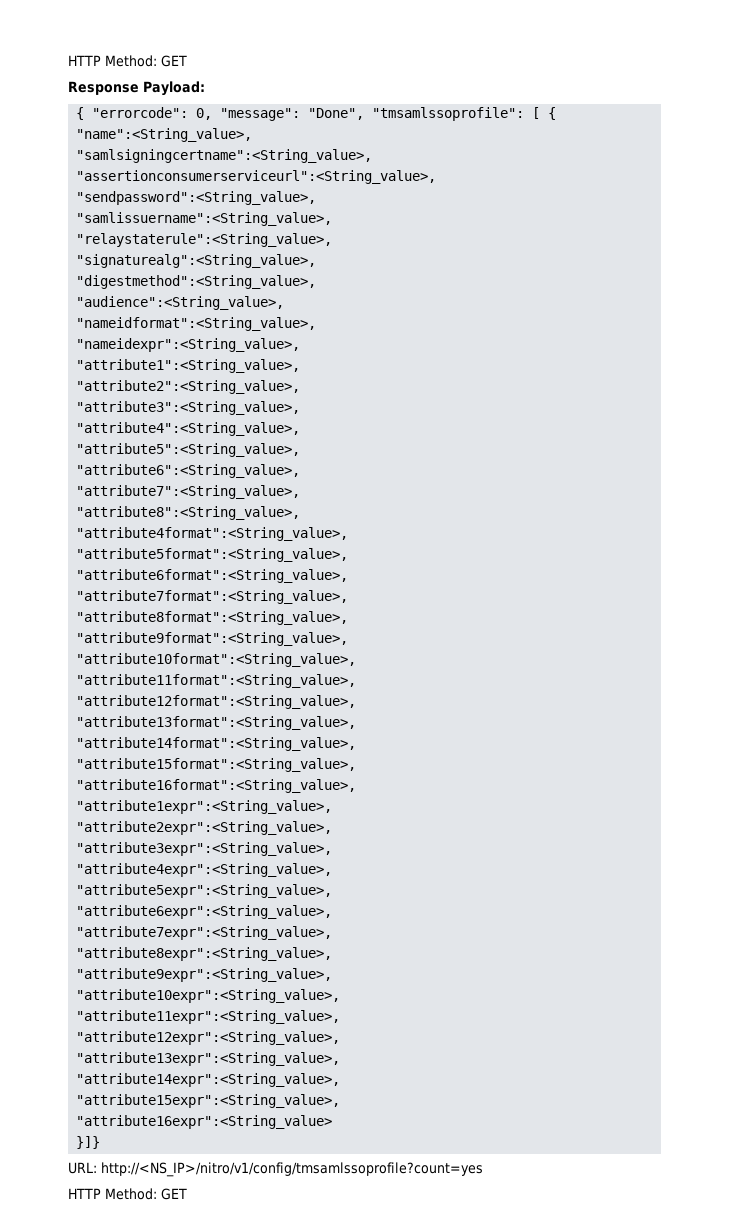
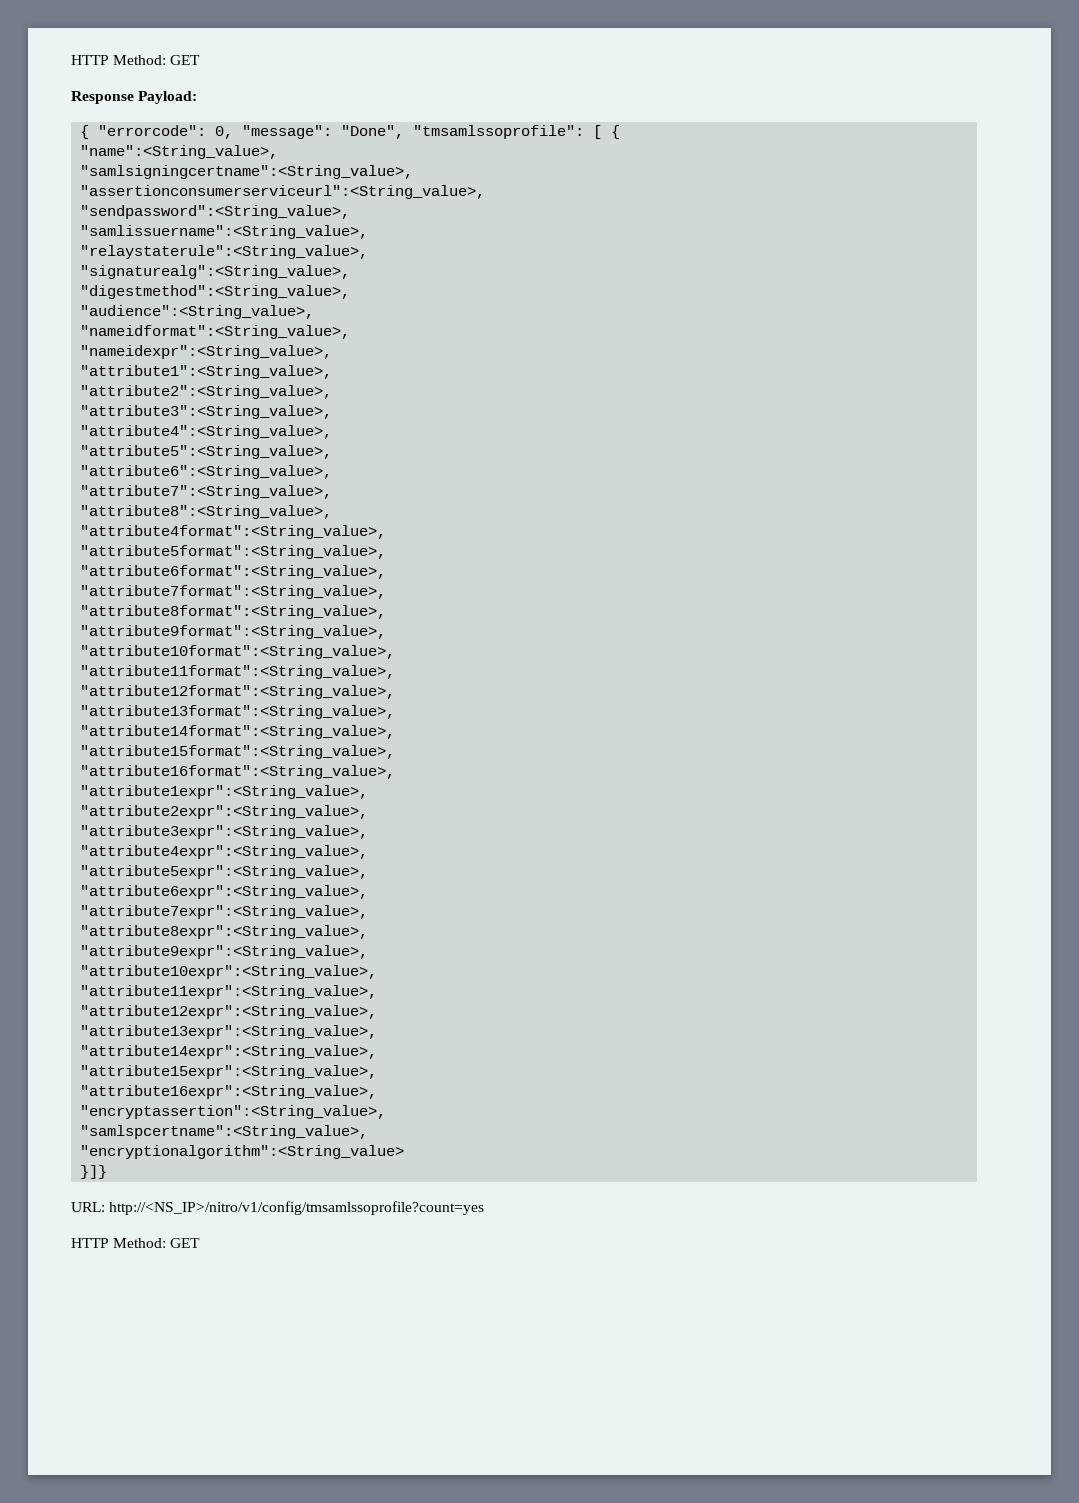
[76,1115,333,1129] "attribute16expr":<String_value> -> [80,1085,378,1099] [80,1105,387,1119] [80,1125,369,1139] [80,1145,405,1159] "attribute16expr":<String_value>, // "encryptassertion":<String_value>, // "samlspcertname":<String_value>, // "encryptionalgorithm":<String_value>

